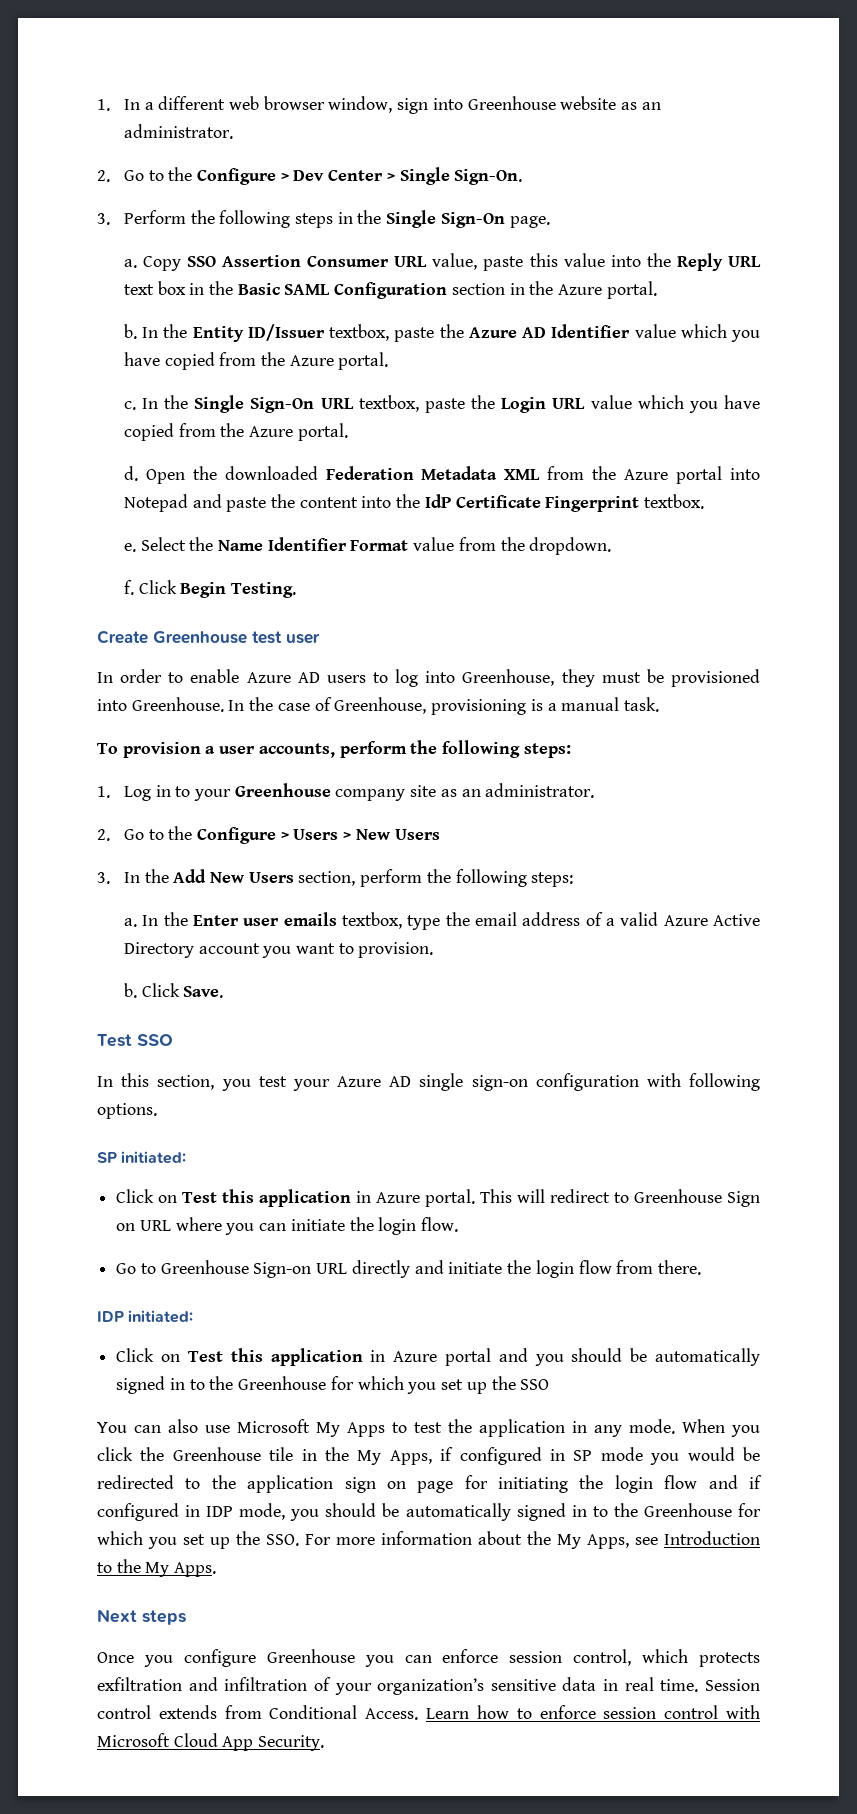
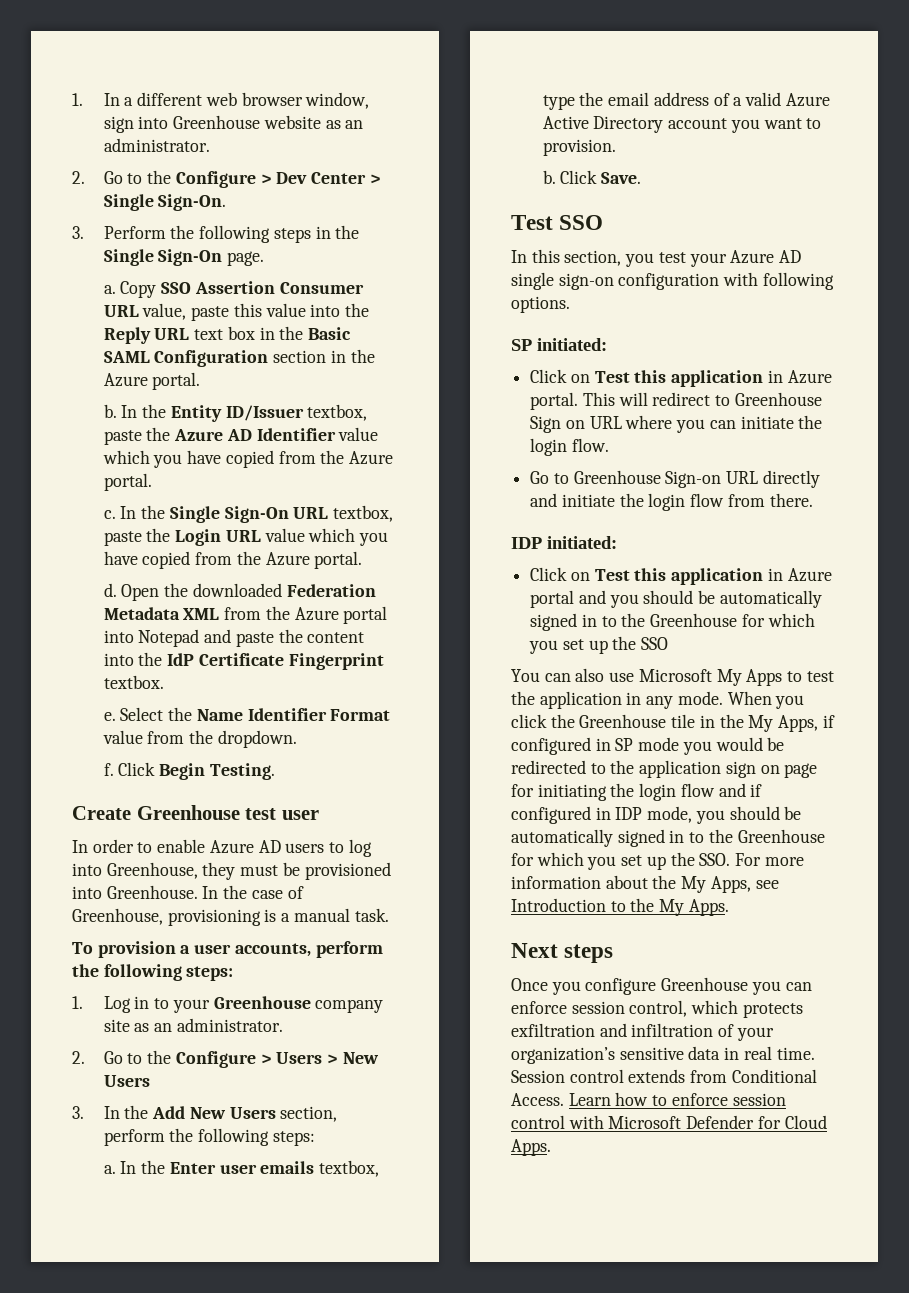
[173,1733,325,1751] Cloud App Security. -> [686,1115,827,1129] [511,1139,551,1156] Defender for Cloud Apps.

